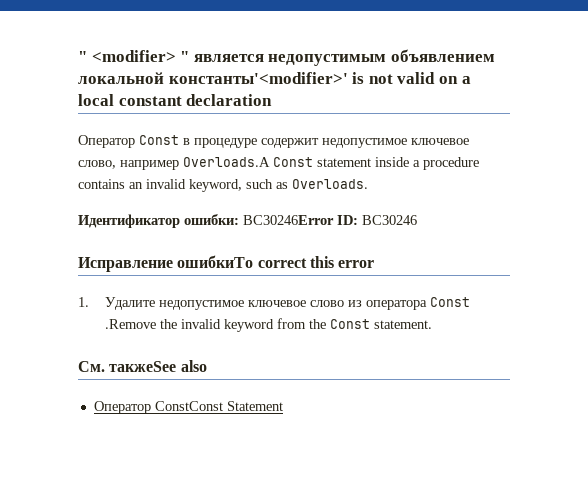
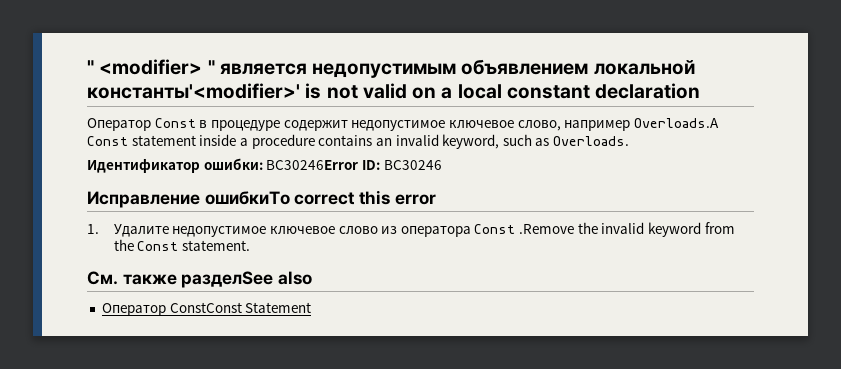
[109,361,177,372] такжеSee -> [122,271,274,288] также разделSee

